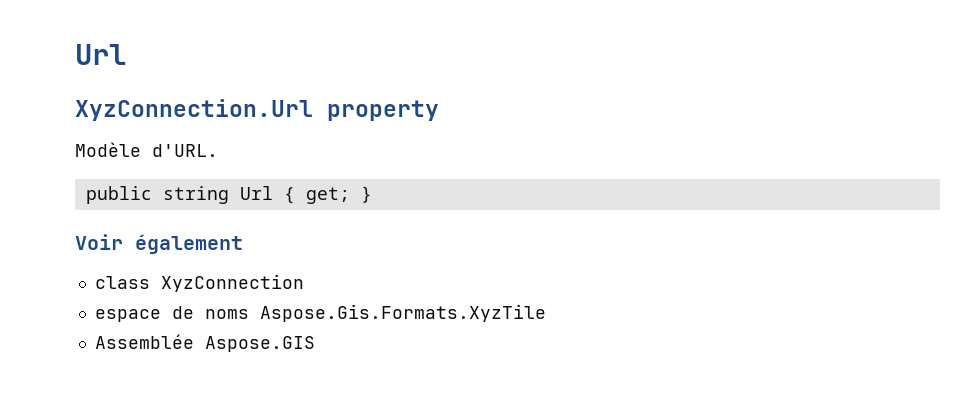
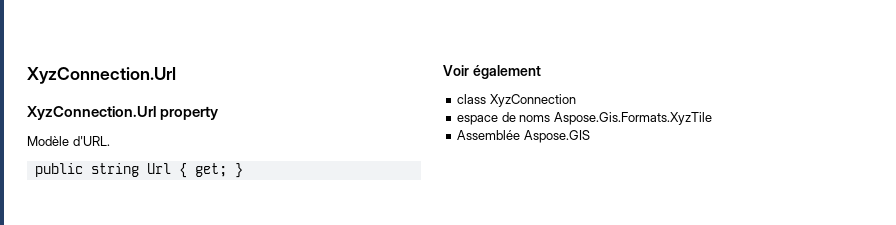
[75,44,126,65] Url -> [27,67,176,84] XyzConnection.Url

